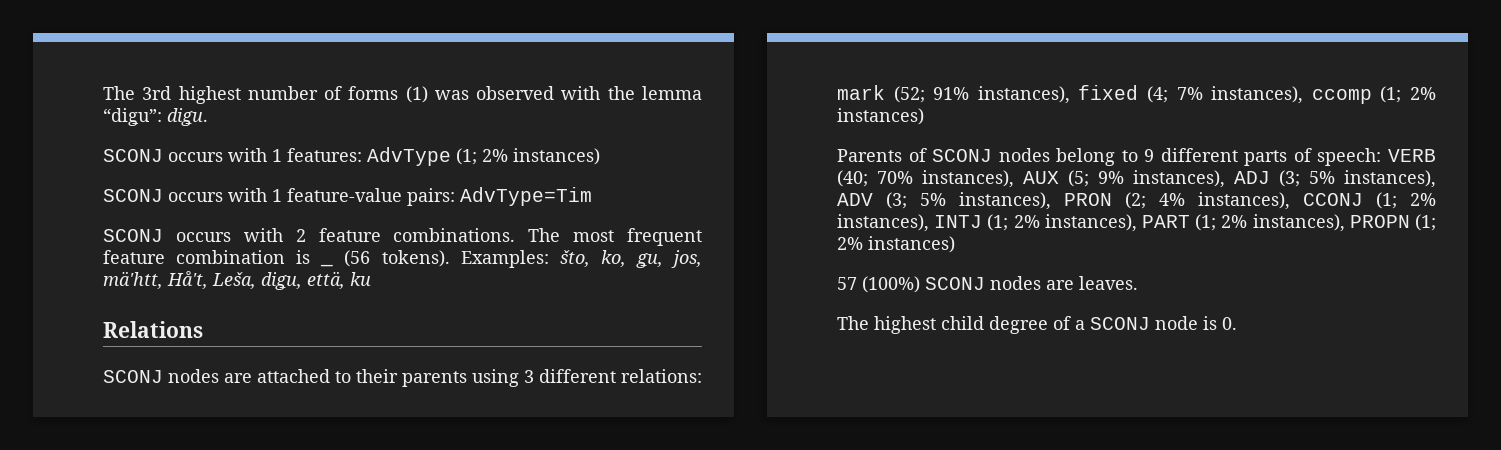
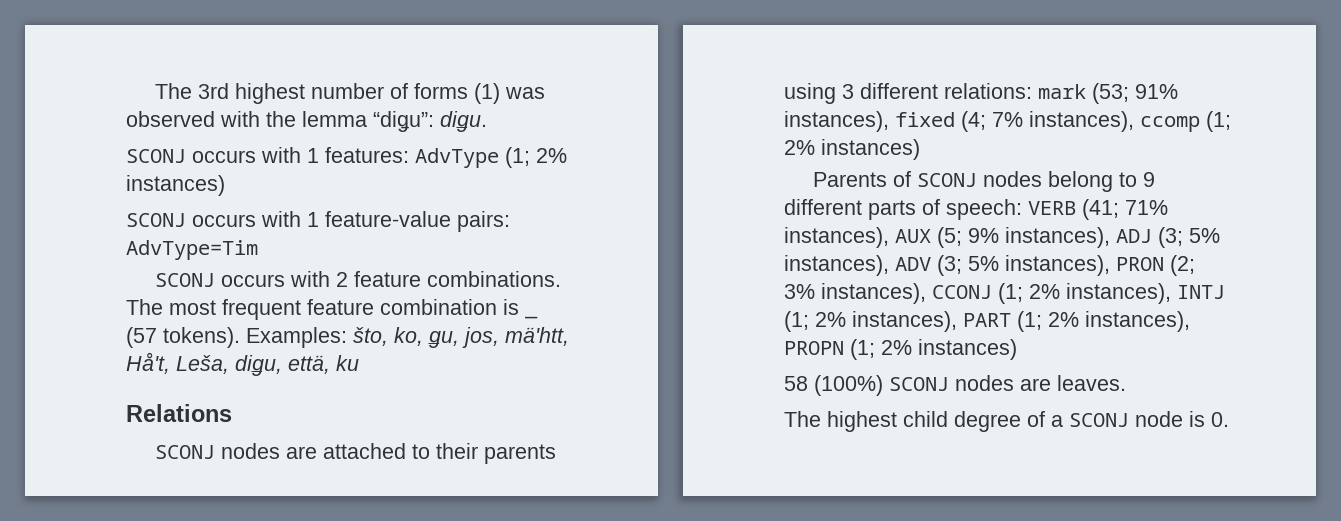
[344,250,371,267] (56 -> [126,327,157,348] (57
[893,86,925,103] (52; -> [1092,83,1129,104] (53;
[837,170,913,187] (40; 70% -> [1082,199,1168,220] (41; 71%
[1159,193,1185,206] 4% -> [784,284,815,299] 3%
[837,277,857,290] 57 -> [784,376,808,391] 58

